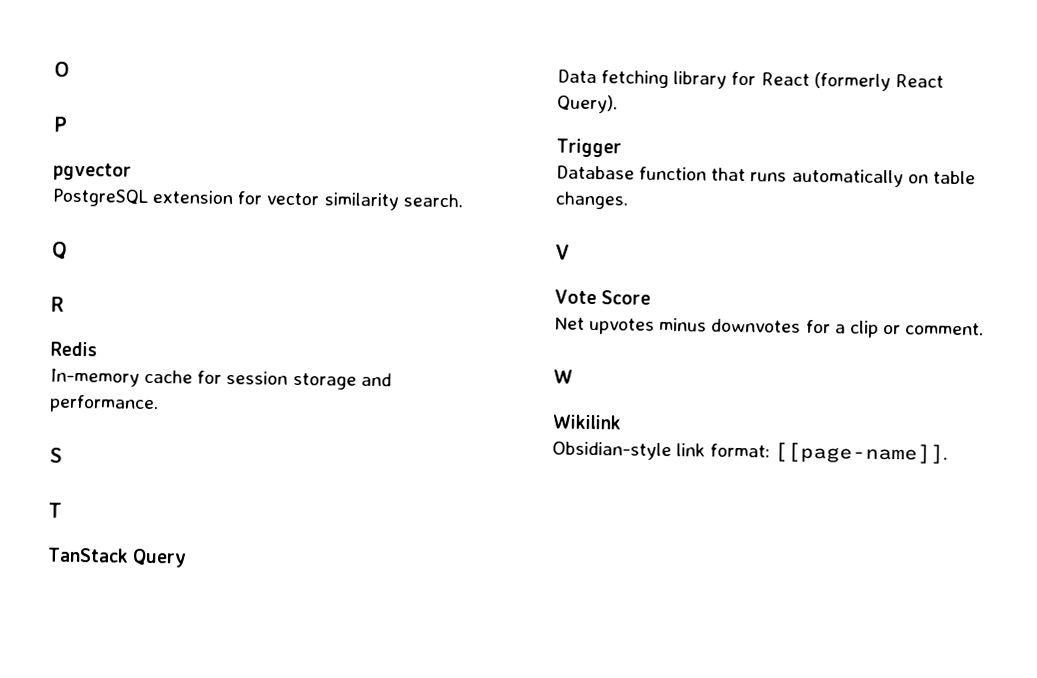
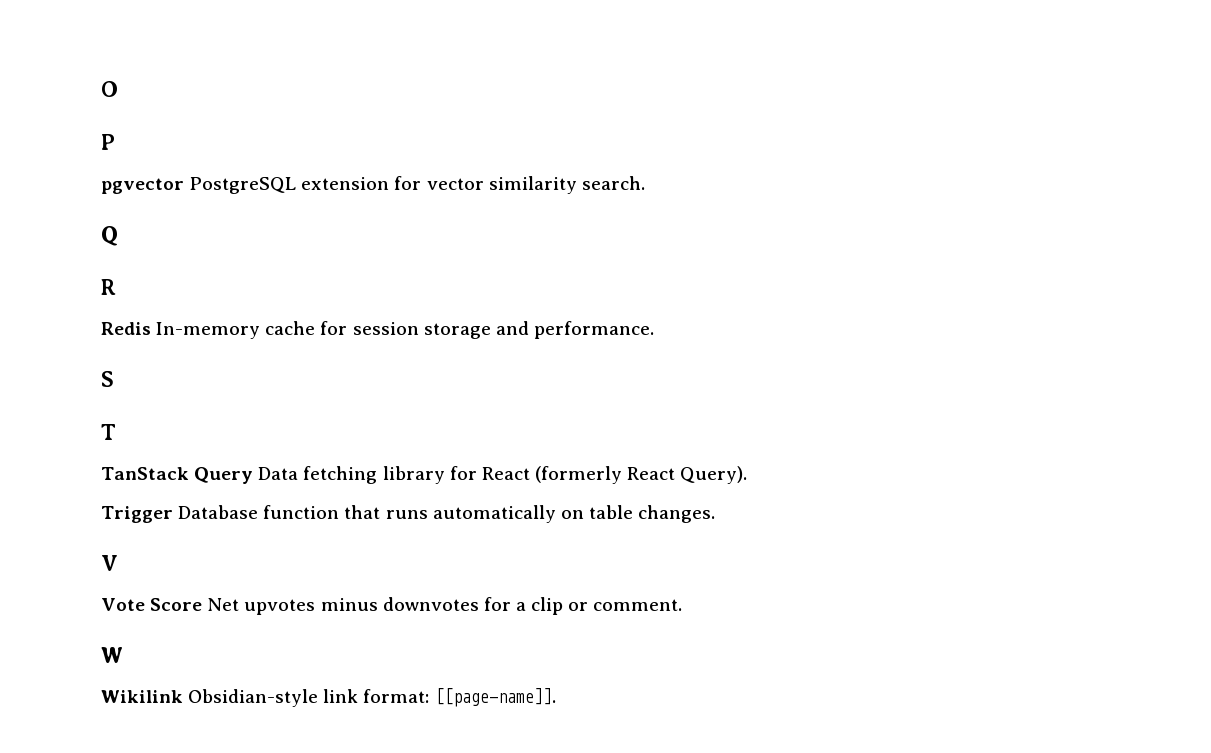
(132, 171) // -> (184, 186) none
(97, 349) // -> (151, 328) none
(188, 558) // -> (254, 475) none
(622, 148) // -> (173, 514) none
(652, 297) // -> (203, 604) none
(621, 422) // -> (183, 696) none

